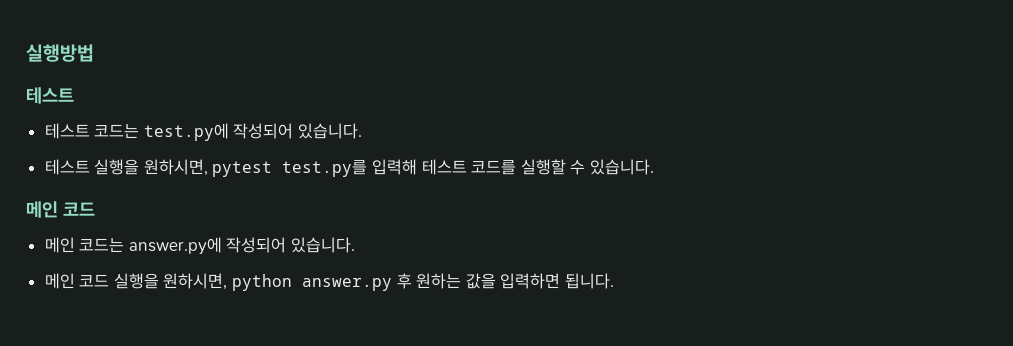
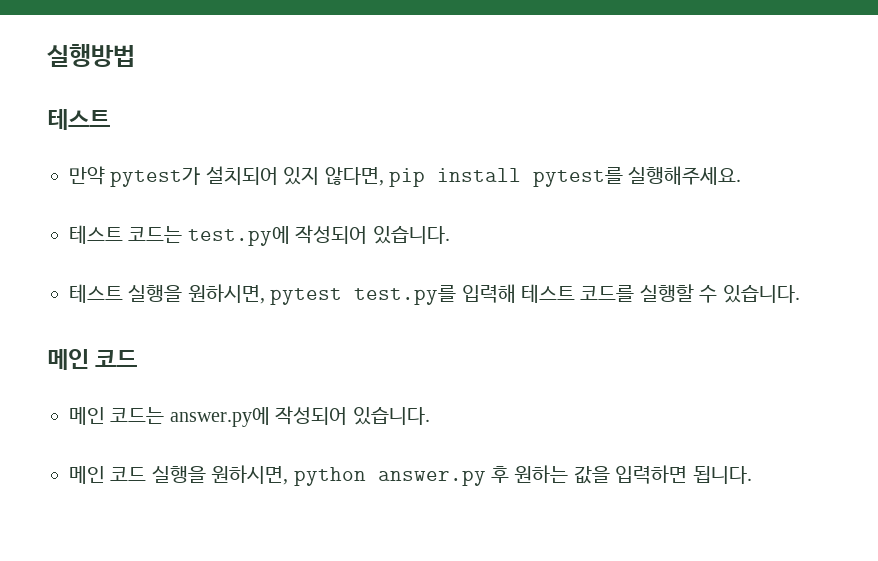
(74, 95) none -> [69,166,742,187] // 만약 pytest가 설치되어 있지 않다면, pip install pytest를 실행해주세요.

